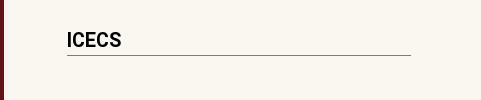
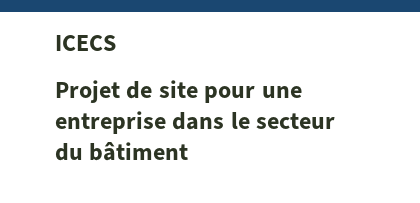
(121, 39) none -> [55,80,302,103] [55,111,336,134] [55,142,189,161] // Projet de site pour une entreprise dans le secteur du bâtiment

